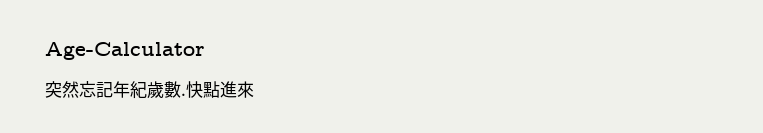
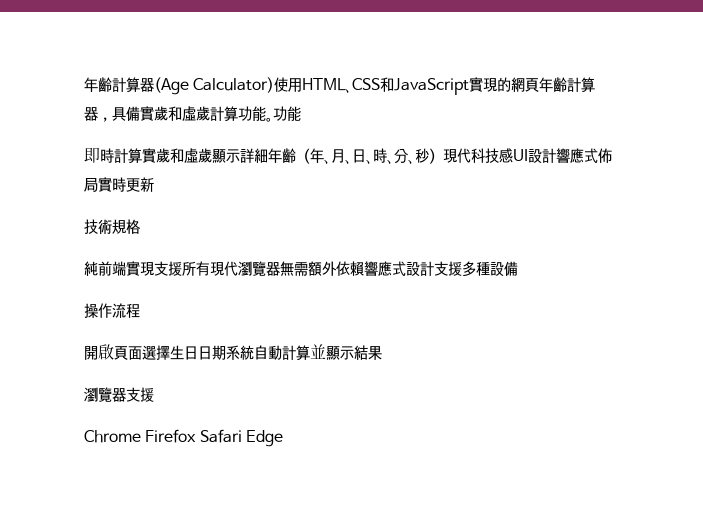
[45,42,205,60] [45,81,254,99] Age-Calculator // 突然忘記年紀歲數.快點進來 -> [84,77,596,95] [84,106,301,122] [84,147,612,164] [84,177,154,192] [84,219,141,234] [84,261,518,277] [84,303,140,318] [84,344,382,361] [84,387,154,402] [84,429,283,447] 年齡計算器(Age Calculator)使用HTML、CSS和JavaScript實現的網頁年齡計算器，具備實歲和虛歲計算功能。功能 // 即時計算實歲和虛歲顯示詳細年齡（年、月、日、時、分、秒）現代科技感UI設計響應式佈局實時更新 // 技術規格 // 純前端實現支援所有現代瀏覽器無需額外依賴響應式設計支援多種設備 // 操作流程 // 開啟頁面選擇生日日期系統自動計算並顯示結果 // 瀏覽器支援 // Chrome Firefox Safari Edge

